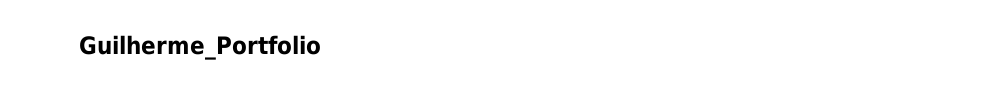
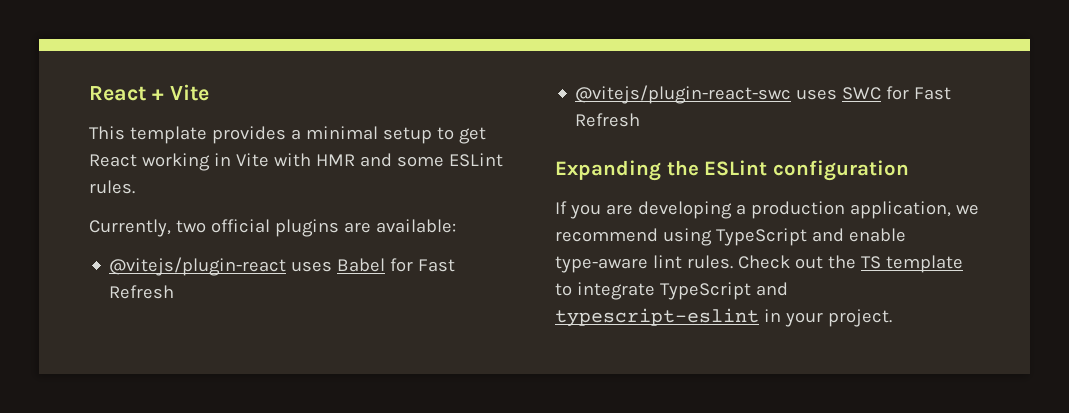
[79,35,321,60] Guilherme_Portfolio -> [89,84,209,101] [89,126,486,144] [89,153,503,171] [89,180,135,194] [89,219,456,237] [109,257,456,276] [109,285,175,299] [575,85,952,104] [575,113,641,127] [555,160,909,181] [555,201,979,219] [555,228,906,246] [555,255,963,273] [555,282,788,300] [555,308,892,327] React + Vite // This template provides a minimal setup to get React working in Vite with HMR and some ESLint rules. // Currently, two official plugins are available: // @vitejs/plugin-react uses Babel for Fast Refresh // @vitejs/plugin-react-swc uses SWC for Fast Refresh // Expanding the ESLint configuration // If you are developing a production application, we recommend using TypeScript and enable type-aware lint rules. Check out the TS template to integrate TypeScript and typescript-eslint in your project.

